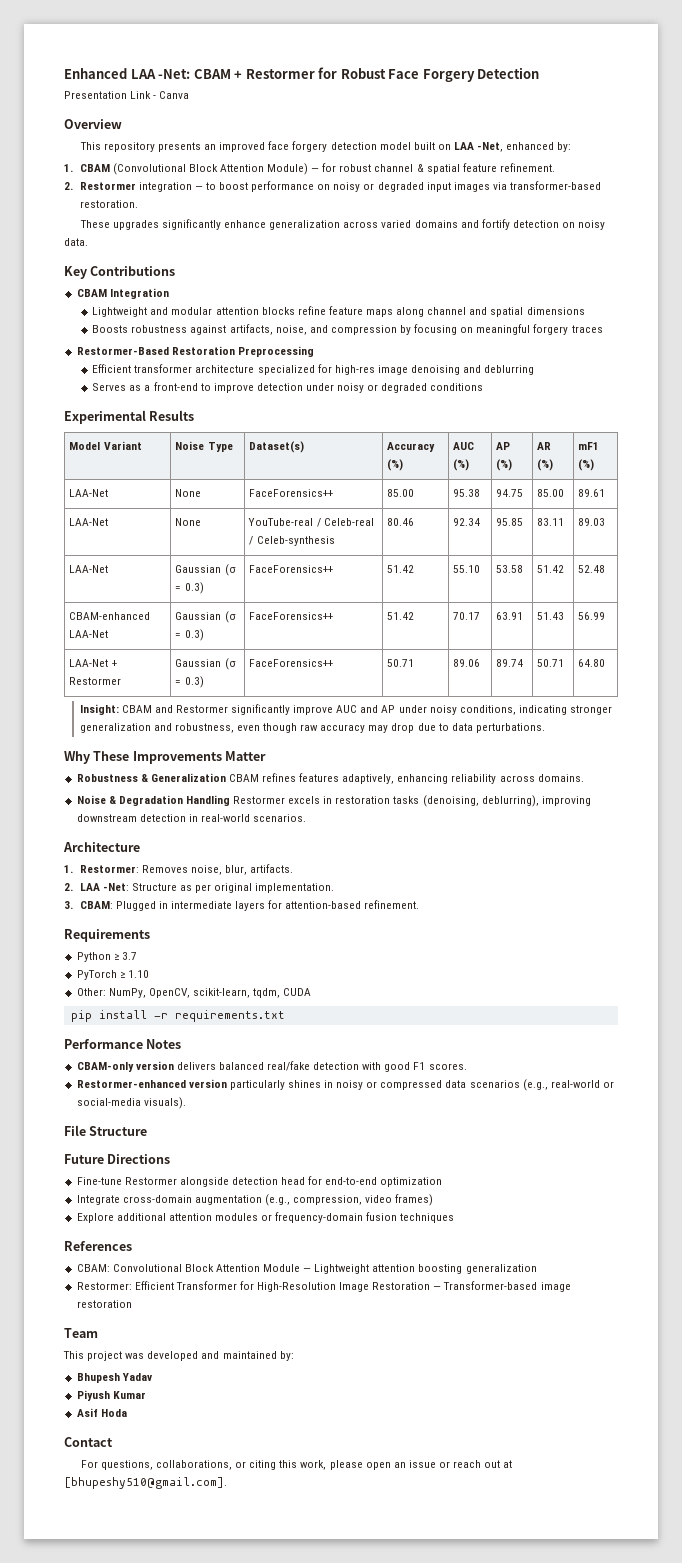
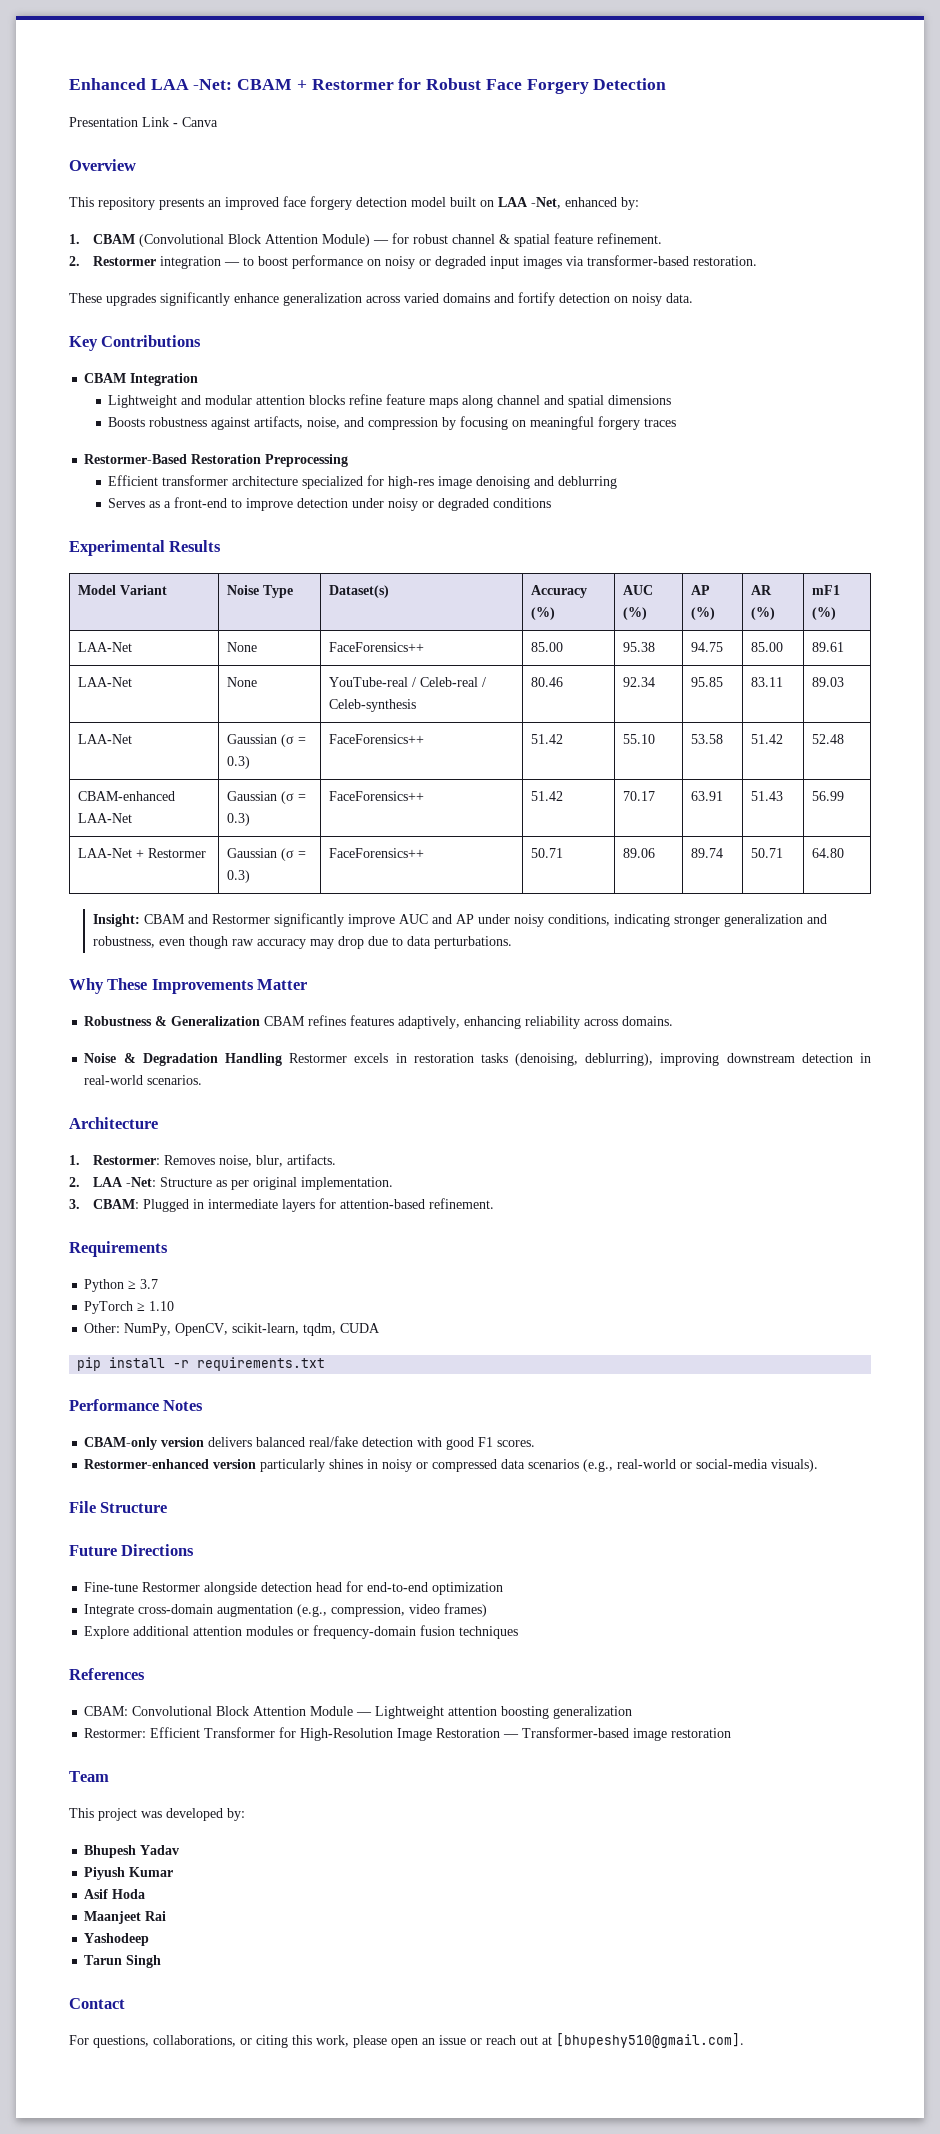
[201,1351,277,1359] and maintained -> (223, 1814) none
(127, 1413) none -> [84,1911,167,1924] [84,1933,150,1946] [84,1955,162,1968] // Maanjeet Rai // Yashodeep // Tarun Singh

